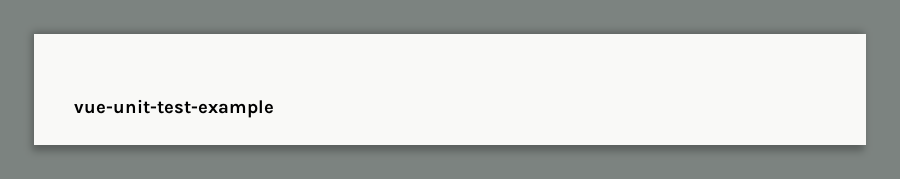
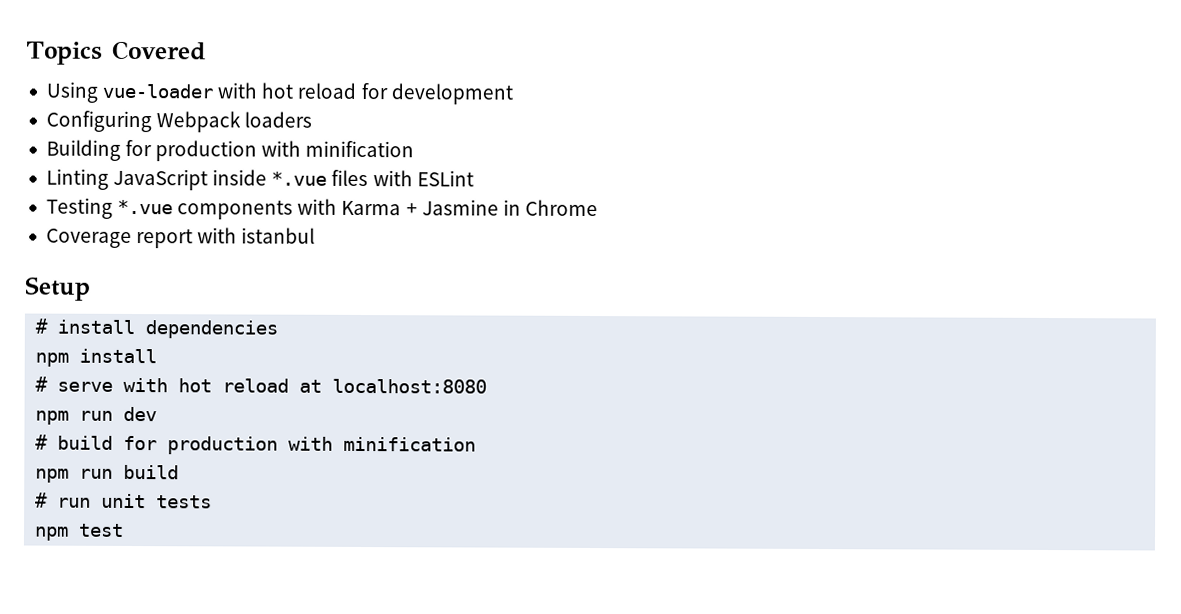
[74,99,274,118] vue-unit-test-example -> [26,40,207,65] [45,81,513,105] [45,110,313,133] [45,139,415,162] [45,168,474,191] [45,197,598,220] [45,227,316,249] [25,276,91,301] [35,318,279,339] [35,348,158,367] [35,376,488,394] [35,406,158,425] [35,434,477,455] [35,464,180,483] [35,492,213,509] [34,523,125,541] Topics Covered // Using vue-loader with hot reload for development // Configuring Webpack loaders // Building for production with minification // Linting JavaScript inside *.vue files with ESLint // Testing *.vue components with Karma + Jasmine in Chrome // Coverage report with istanbul // Setup // # install dependencies // npm install // # serve with hot reload at localhost:8080 // npm run dev // # build for production with minification // npm run build // # run unit tests // npm test

